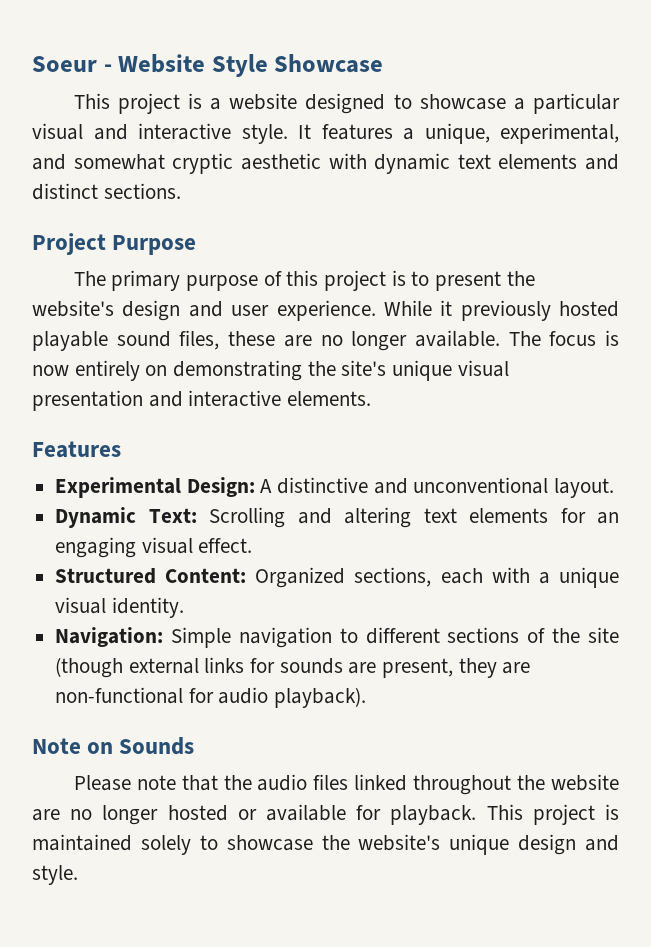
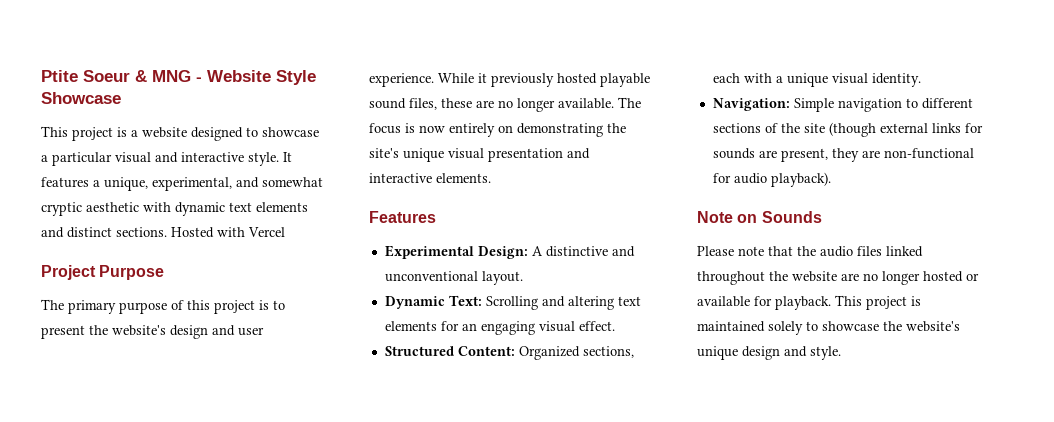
[32,56,97,72] Soeur -> [41,70,191,82] Ptite Soeur & MNG
(181, 191) none -> [171,227,285,238] Hosted with Vercel

